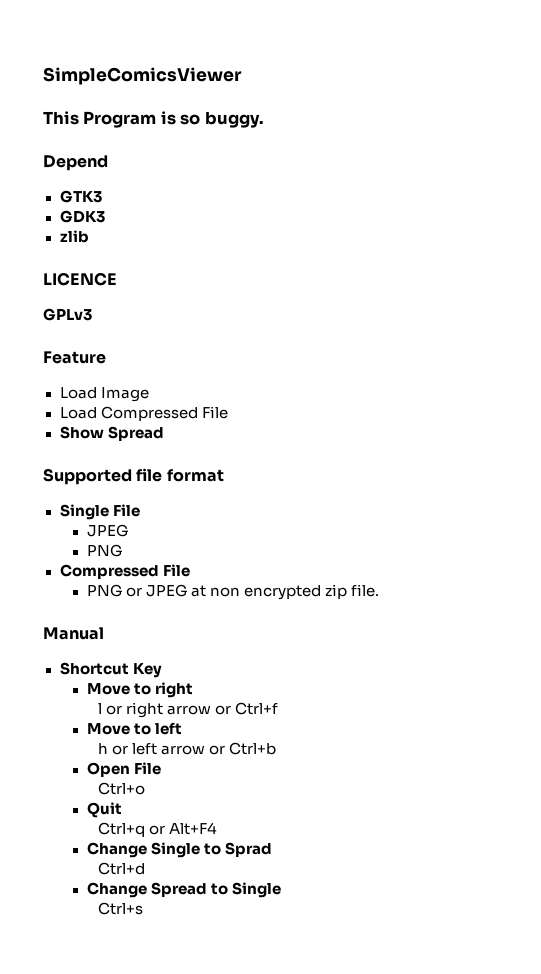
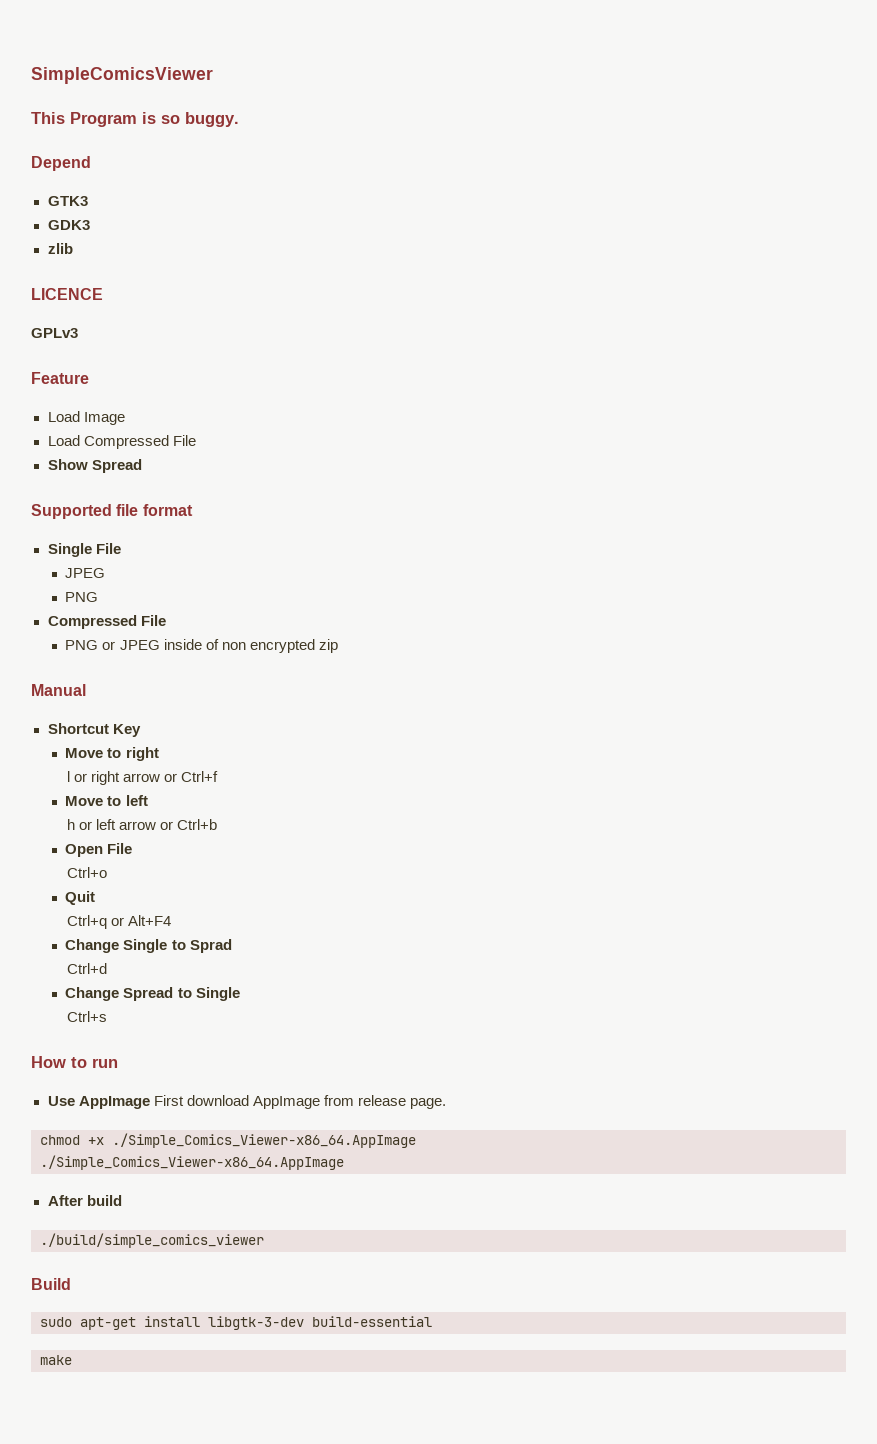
[190,585,206,597] at -> [163,639,219,650] inside of
[351,584,380,597] file. -> (338, 646) none
(143, 908) none -> [31,1056,118,1068] [47,1095,446,1109] [40,1133,416,1148] [40,1155,344,1170] [47,1195,122,1206] [40,1233,264,1248] [31,1278,71,1290] [40,1316,432,1330] [40,1355,72,1365] // How to run // Use AppImage First download AppImage from release page. // chmod +x ./Simple_Comics_Viewer-x86_64.AppImage // ./Simple_Comics_Viewer-x86_64.AppImage // After build // ./build/simple_comics_viewer // Build // sudo apt-get install libgtk-3-dev build-essential // make

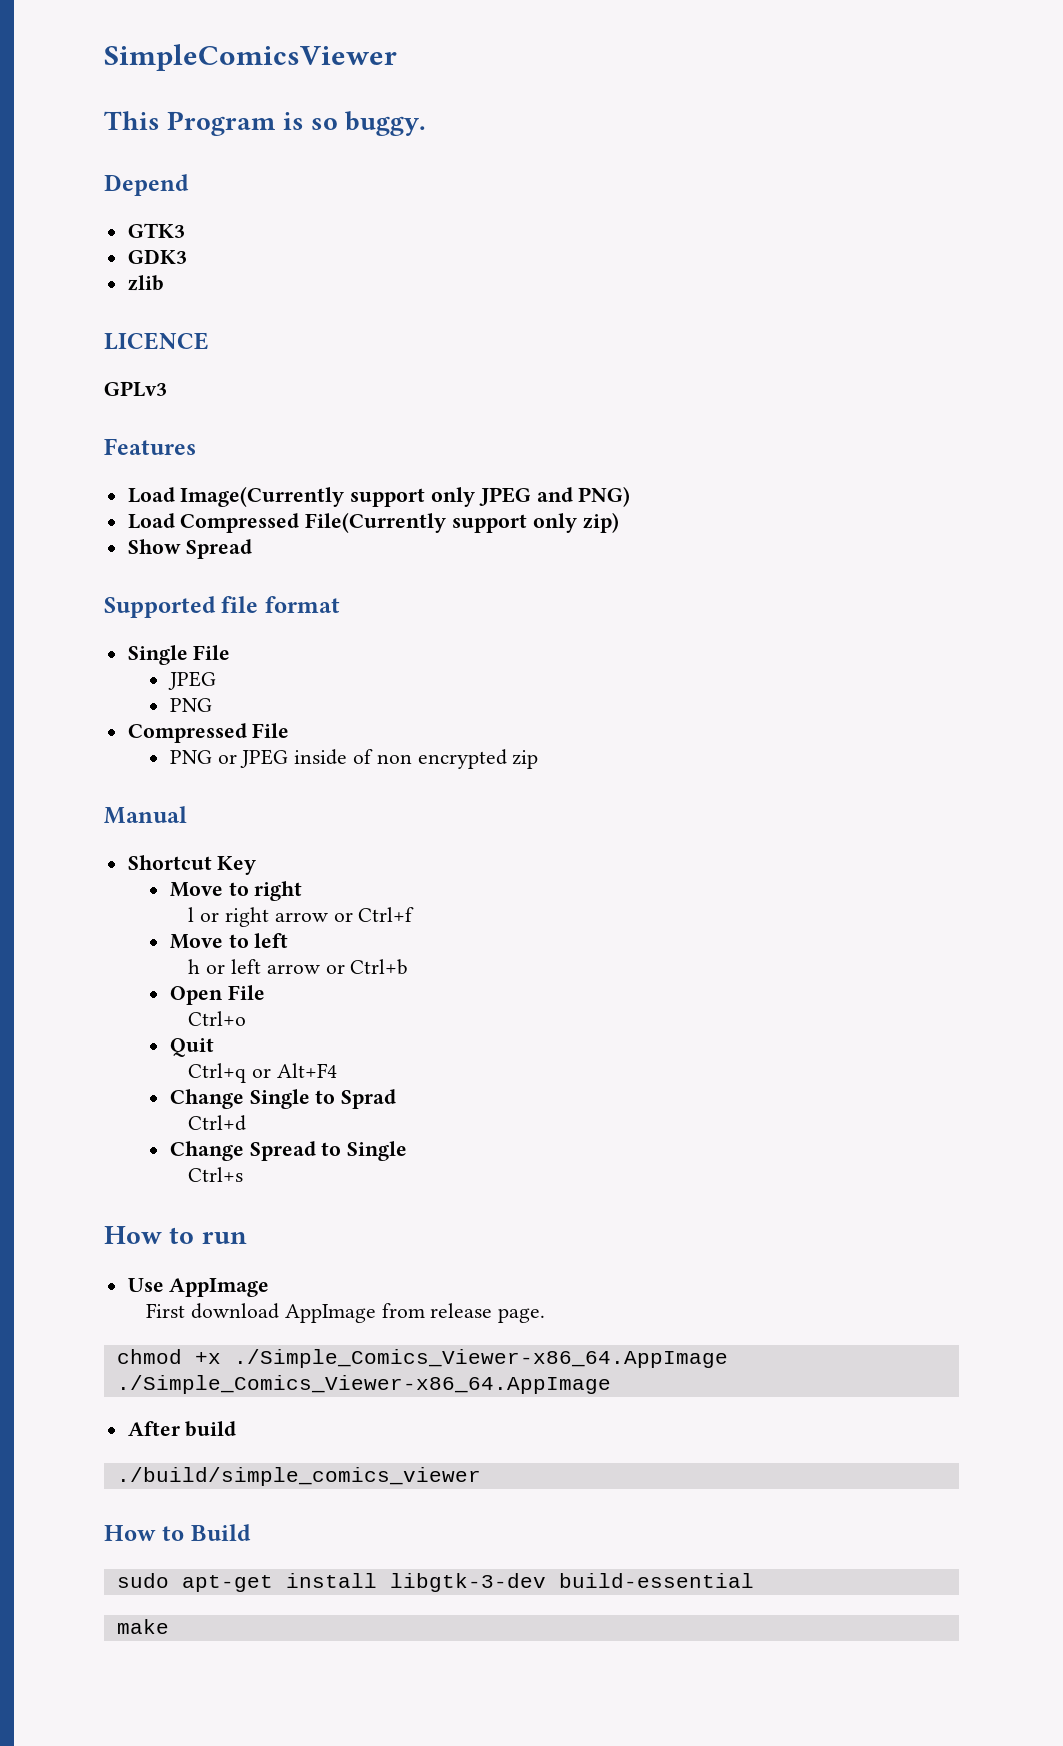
[31,372,89,384] [47,411,125,425] [47,435,196,449] Feature // Load Image // Load Compressed File -> [104,438,196,455] [127,486,631,507] [127,512,619,533] Features // Load Image(Currently support only JPEG and PNG) // Load Compressed File(Currently support only zip)
(150, 1102) none -> (270, 1287) //
(264, 1240) none -> [104,1525,185,1541] How to

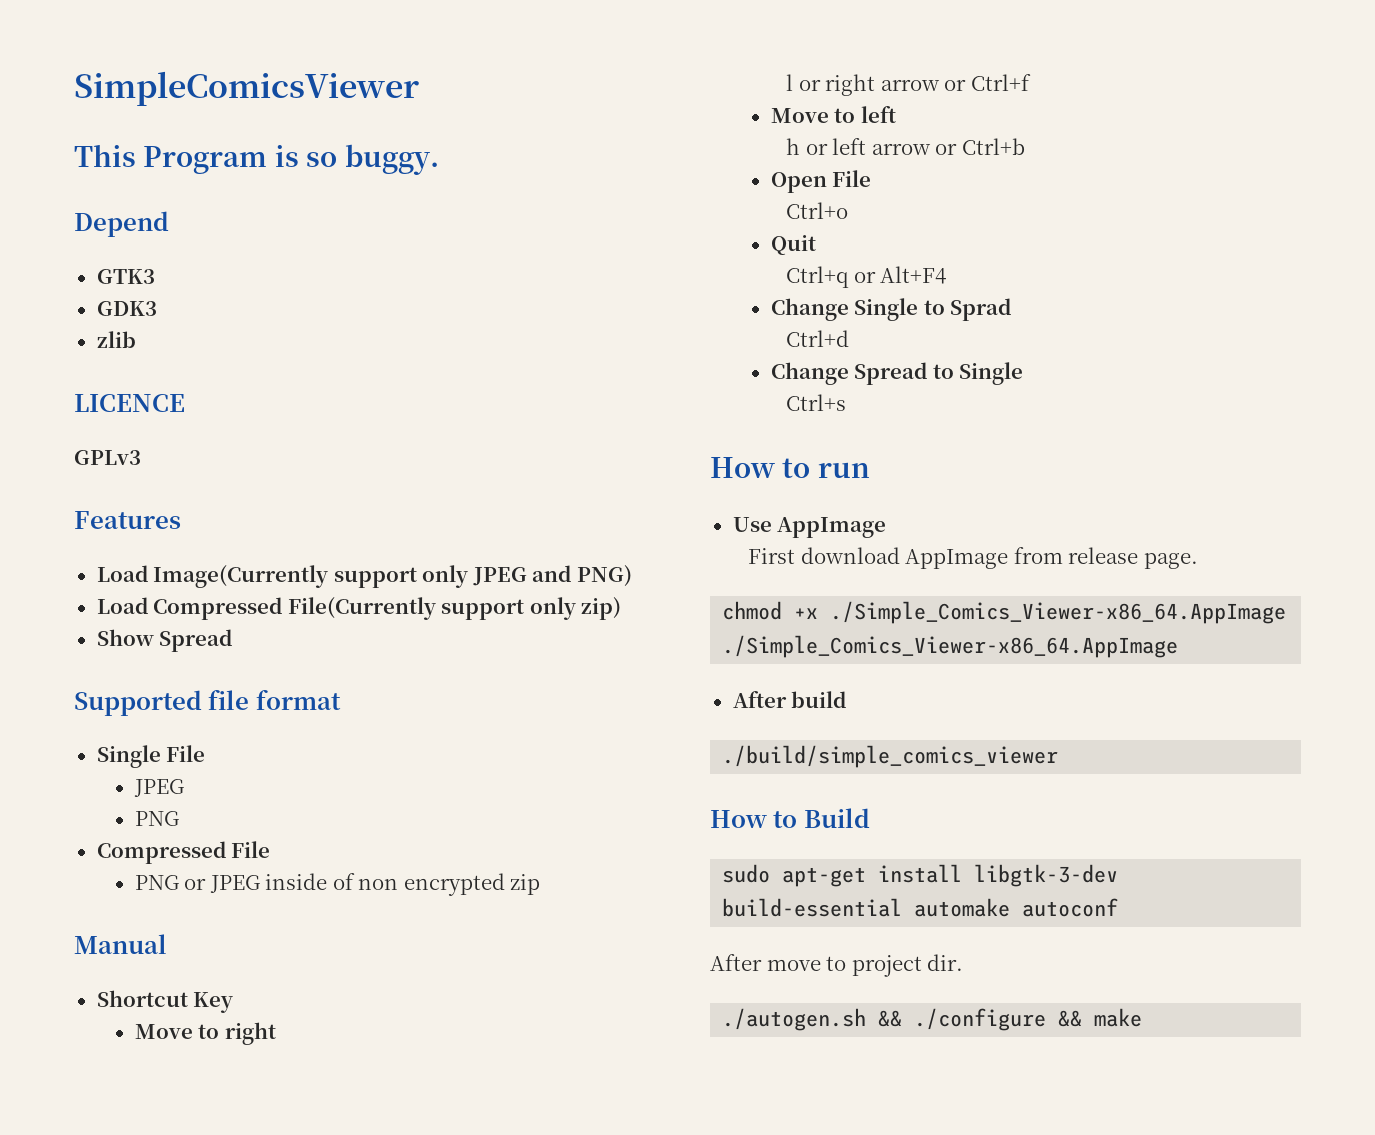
(754, 1580) // -> [914,898,1119,917] [710,954,964,977] [722,1008,1083,1031] automake autoconf // After move to project dir. // ./autogen.sh && ./configure &&

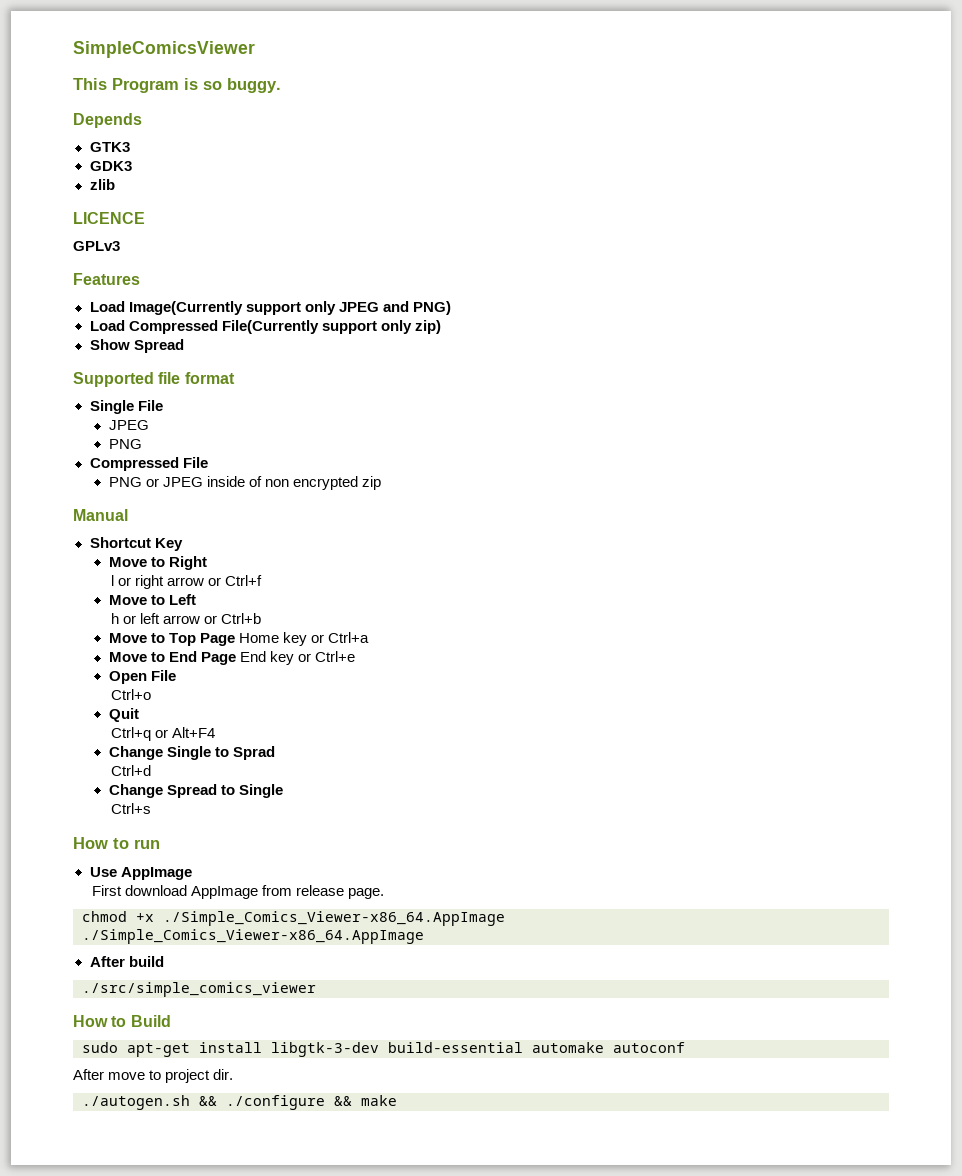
[74,211,169,237] Depend -> [73,113,142,128] Depends
[224,1022,276,1045] right -> [168,556,207,570] Right
[860,106,896,123] left -> [168,594,196,605] Left
(1025, 146) none -> [108,632,369,646] [108,651,355,665] // Move to Top Page Home key or Ctrl+a // Move to End Page End key or Ctrl+e
[722,745,1059,768] ./build/simple_comics_viewer -> [82,982,316,997] ./src/simple_comics_viewer

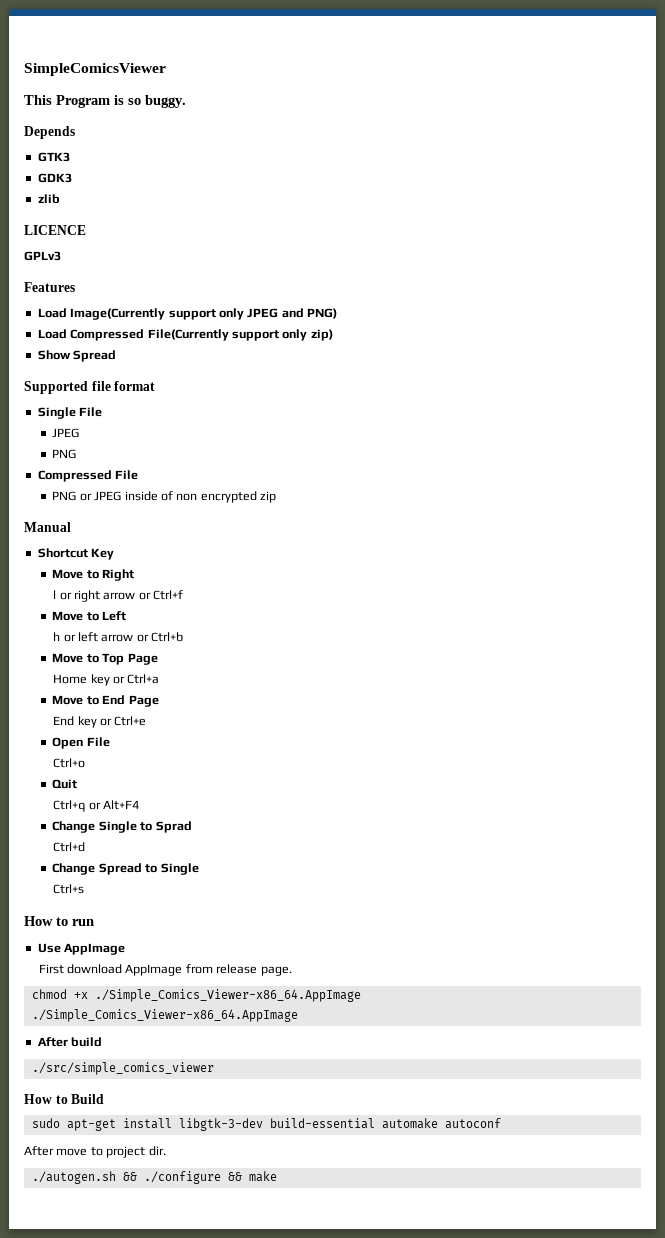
(235, 639) none -> (158, 659) //
(236, 658) none -> (159, 701) //

